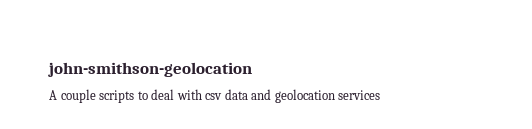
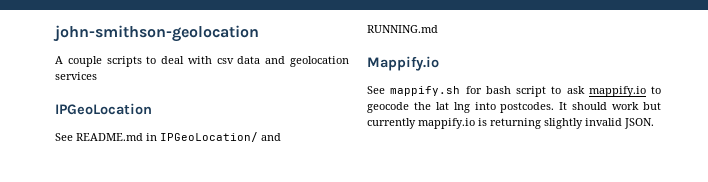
(381, 95) none -> [55,103,152,115] [55,132,281,142] [367,25,438,33] [367,56,439,71] [367,86,661,97] [367,102,661,113] [367,118,654,129] // IPGeoLocation // See README.md in IPGeoLocation/ and RUNNING.md // Mappify.io // See mappify.sh for bash script to ask mappify.io to geocode the lat lng into postcodes. It should work but currently mappify.io is returning slightly invalid JSON.

